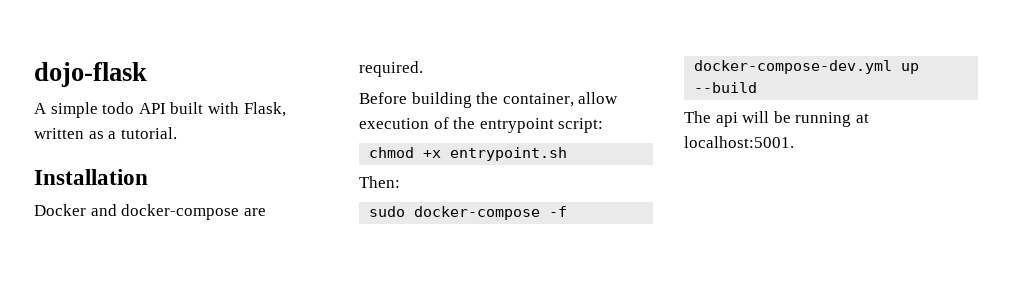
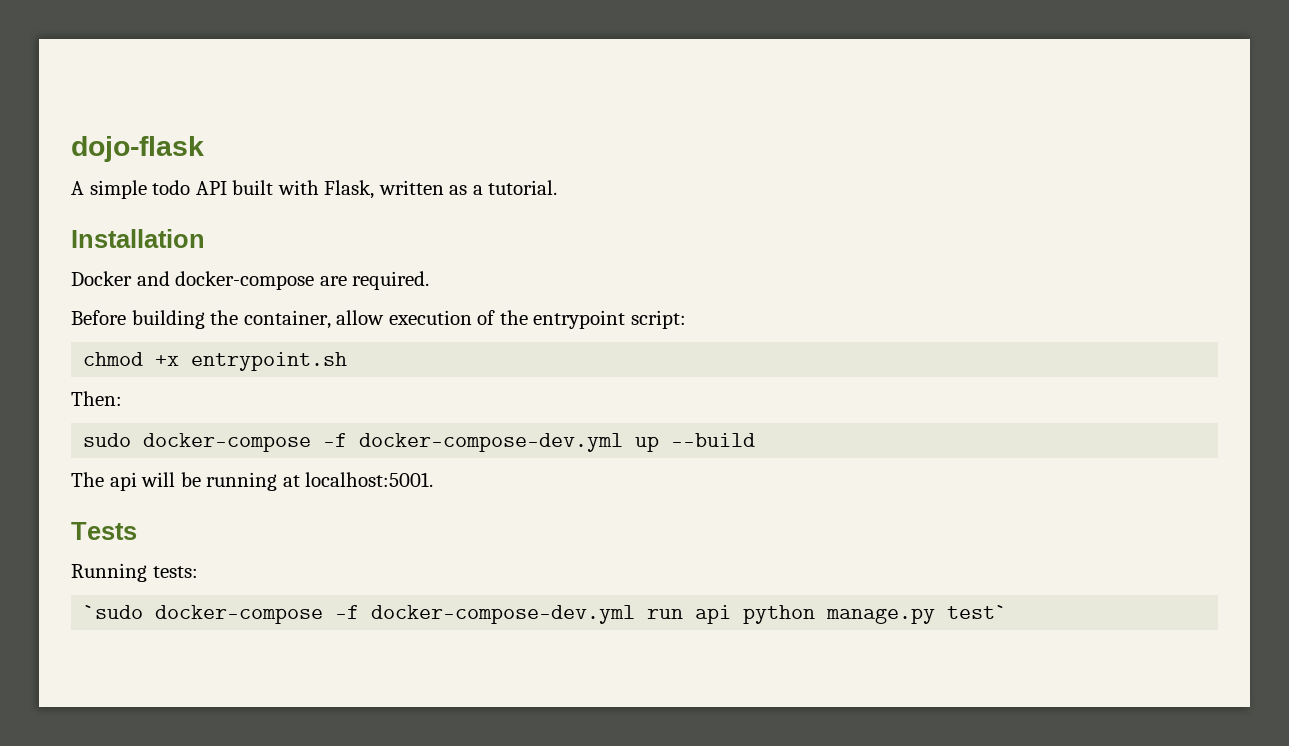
(794, 142) none -> [71,522,137,540] [71,563,198,582] [83,605,1008,624] // Tests // Running tests: // `sudo docker-compose -f docker-compose-dev.yml run api python manage.py test`

